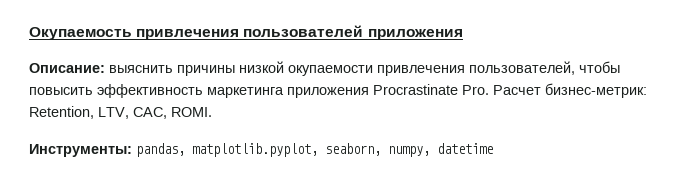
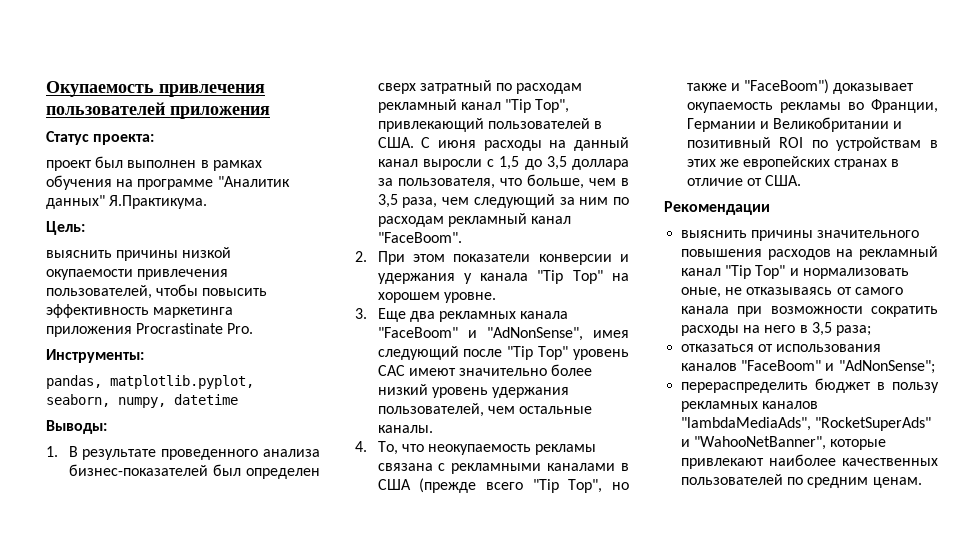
[29,63,105,73] Описание: -> [46,131,155,145] [46,156,262,171] [46,175,290,190] [46,195,208,209] [46,221,85,235] Статус проекта: // проект был выполнен в рамках обучения на программе "Аналитик данных" Я.Практикума. // Цель: //
[493,83,647,98] [29,106,212,119] Расчет бизнес-метрик: Retention, LTV, CAC, ROMI. -> (254, 328) none
(132, 150) none -> (144, 356) //
(493, 148) none -> [46,420,107,434] [46,446,320,460] [68,464,320,479] [377,80,583,94] [377,99,570,113] [377,118,602,132] [377,137,629,151] [377,156,629,170] [377,174,629,189] [377,194,629,208] [377,213,571,227] [377,232,462,243] [355,251,629,265] [377,270,629,284] [377,292,496,303] [355,308,569,322] [377,327,629,341] [377,346,629,360] [377,364,593,376] [377,384,569,398] [377,403,592,417] [377,425,433,433] [355,441,597,455] [377,463,629,474] [377,478,629,493] [686,79,915,94] [686,99,938,113] [686,117,903,132] [686,137,938,151] [686,156,900,170] [686,175,801,186] [664,201,770,215] [681,230,920,241] [681,246,938,260] [681,265,909,279] [681,287,903,298] [681,306,938,317] [681,322,871,336] [681,344,882,352] [681,360,935,374] [681,378,939,393] [681,401,819,412] [681,417,932,431] [681,436,887,450] [681,454,938,469] [681,474,922,488] // Выводы: // 1. В результате проведенного анализа бизнес-показателей был определен сверх затратный по расходам рекламный канал "Tip Top", привлекающий пользователей в США. С июня расходы на данный канал выросли с 1,5 до 3,5 доллара за пользователя, что больше, чем в 3,5 раза, чем следующий за ним по расходам рекламный канал "FaceBoom". // 2. При этом показатели конверсии и удержания у канала "Tip Top" на хорошем уровне. // 3. Еще два рекламных канала "FaceBoom" и "AdNonSense", имея следующий после "Tip Top" уровень CAC имеют значительно более низкий уровень удержания пользователей, чем остальные каналы. // 4. То, что неокупаемость рекламы связана с рекламными каналами в США (прежде всего "Tip Top", но также и "FaceBoom") доказывает окупаемость рекламы во Франции, Германии и Великобритании и позитивный ROI по устройствам в этих же европейских странах в отличие от США. // Рекомендации // выяснить причины значительного повышения расходов на рекламный канал "Tip Top" и нормализовать оные, не отказываясь от самого канала при возможности сократить расходы на него в 3,5 раза; // отказаться от использования каналов "FaceBoom" и "AdNonSense"; // перераспределить бюджет в пользу рекламных каналов "lambdaMediaAds", "RocketSuperAds" и "WahooNetBanner", которые привлекают наиболее качественных пользователей по средним ценам.

